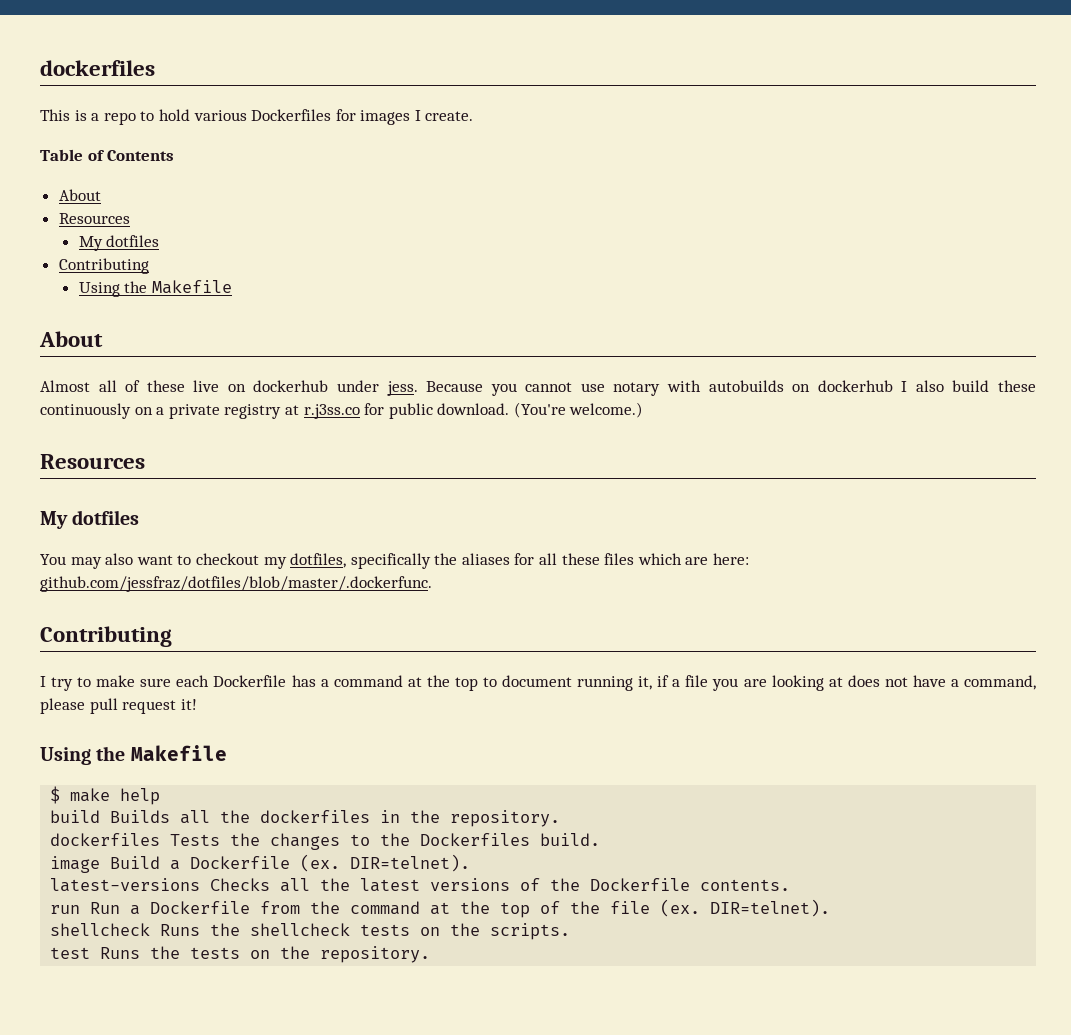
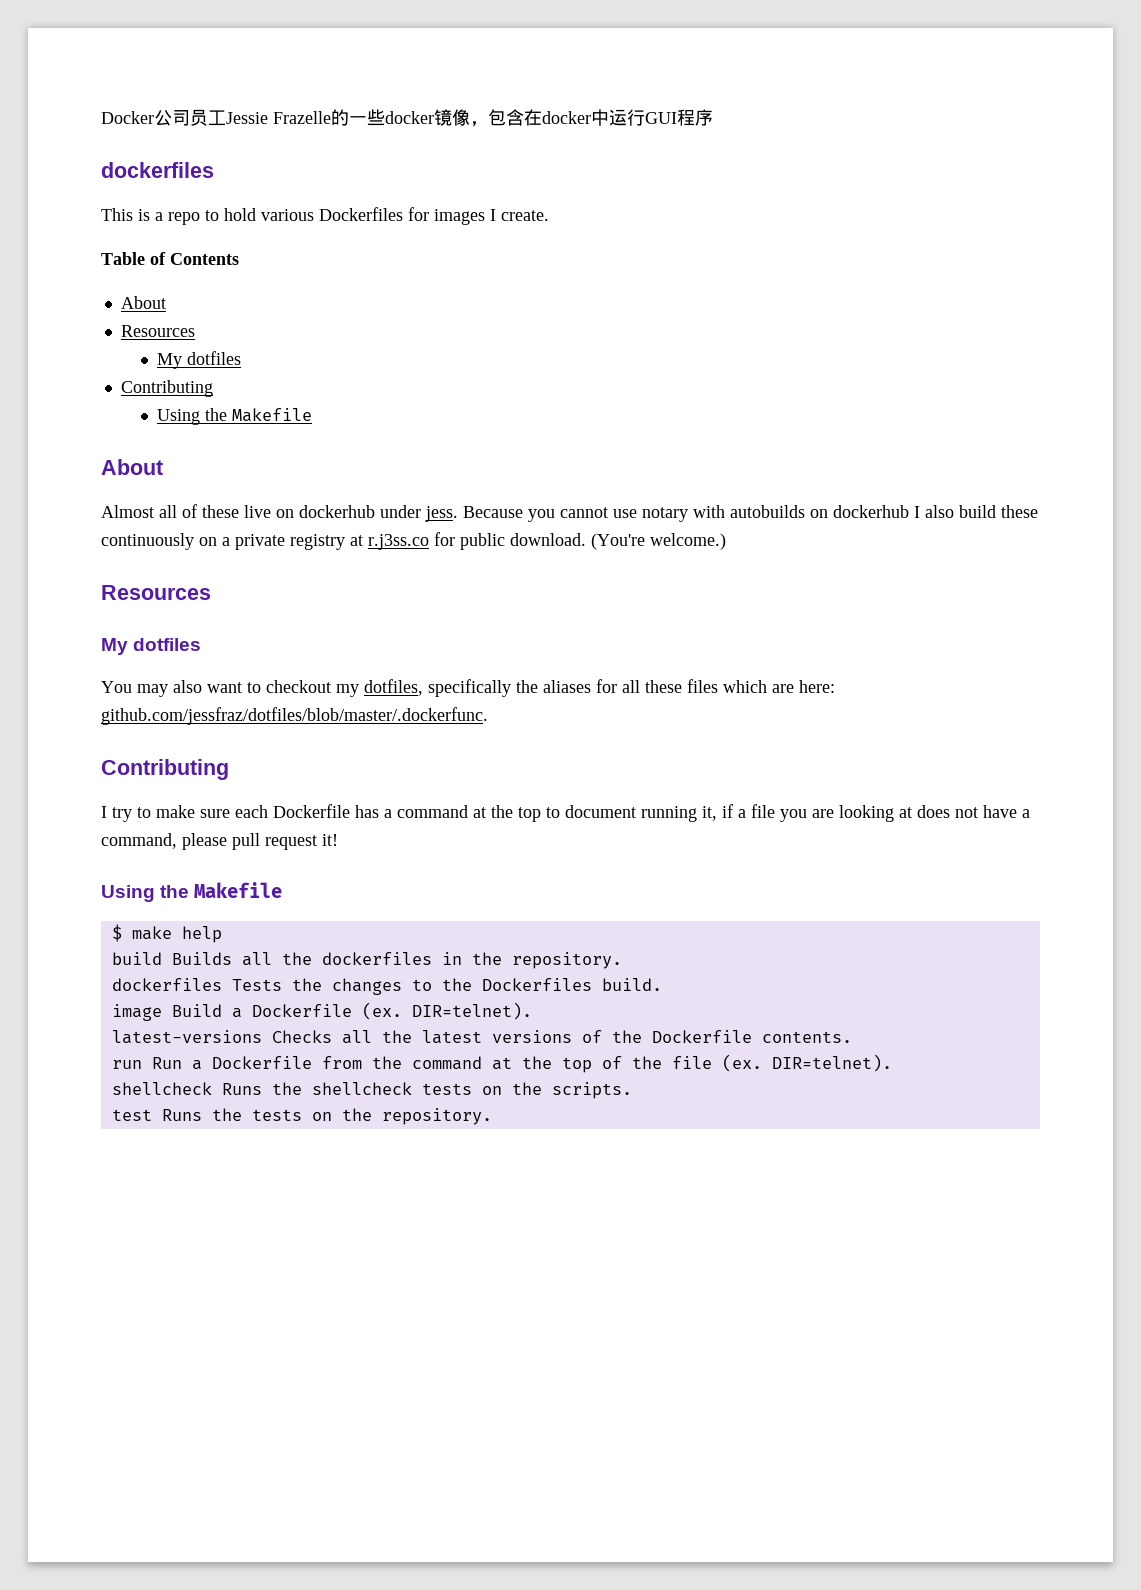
(40, 68) none -> [101,109,713,127] Docker公司员工Jessie Frazelle的一些docker镜像，包含在docker中运行GUI程序 //

